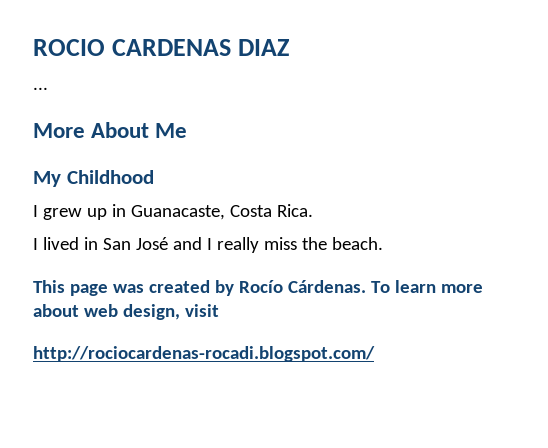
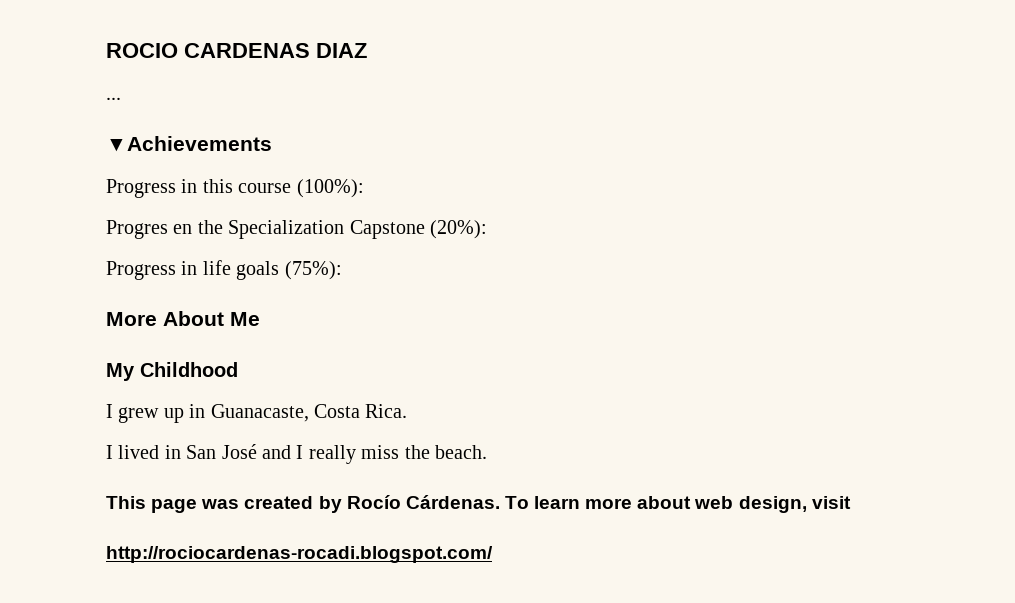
(48, 88) none -> [106,136,272,152] [106,179,364,198] [106,220,487,239] [106,260,342,280] // ▼Achievements // Progress in this course (100%): // Progres en the Specialization Capstone (20%): // Progress in life goals (75%):

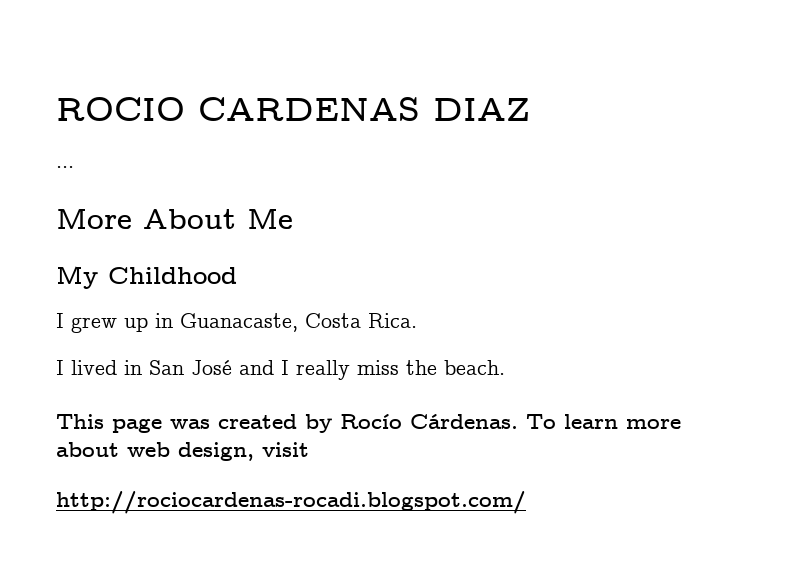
[106,136,272,152] [106,179,364,198] [106,220,487,239] [106,260,342,280] // ▼Achievements // Progress in this course (100%): // Progres en the Specialization Capstone (20%): // Progress in life goals (75%): -> (74, 167) none

